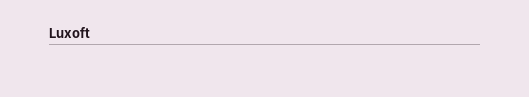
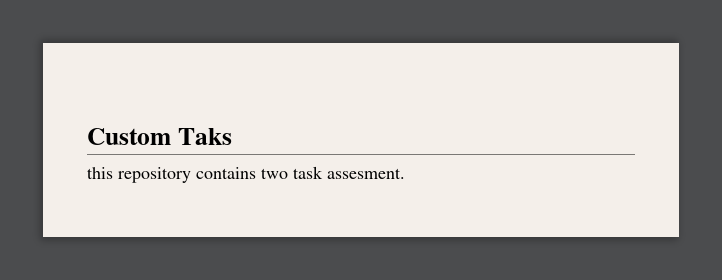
[49,27,90,38] Luxoft -> [87,128,232,145] [87,166,405,183] Custom Taks // this repository contains two task assesment.

